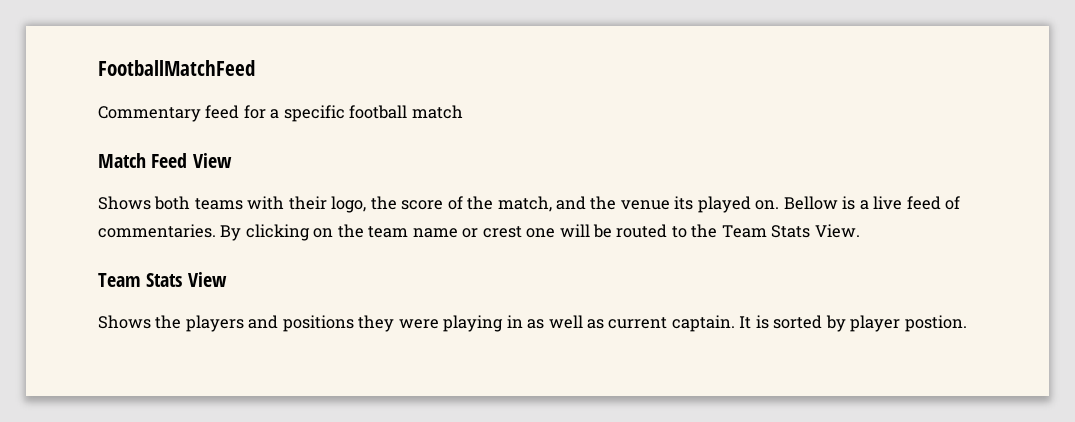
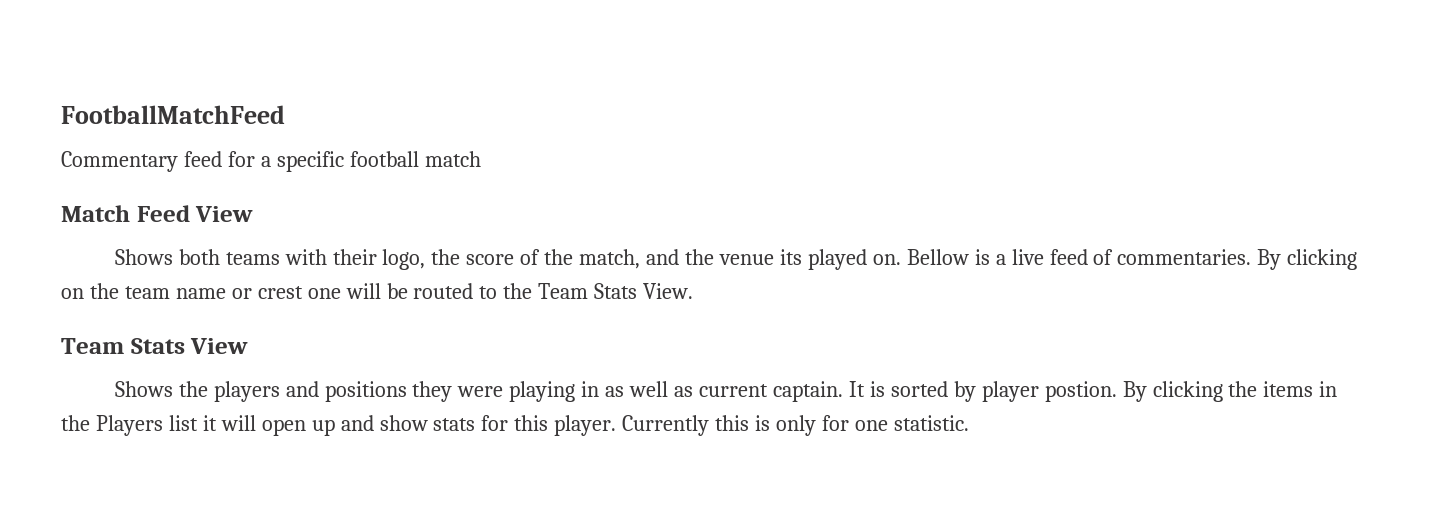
(967, 323) none -> [1122,381,1338,402] [61,415,969,436] By clicking the items in the Players list it will open up and show stats for this player. Currently this is only for one statistic.

